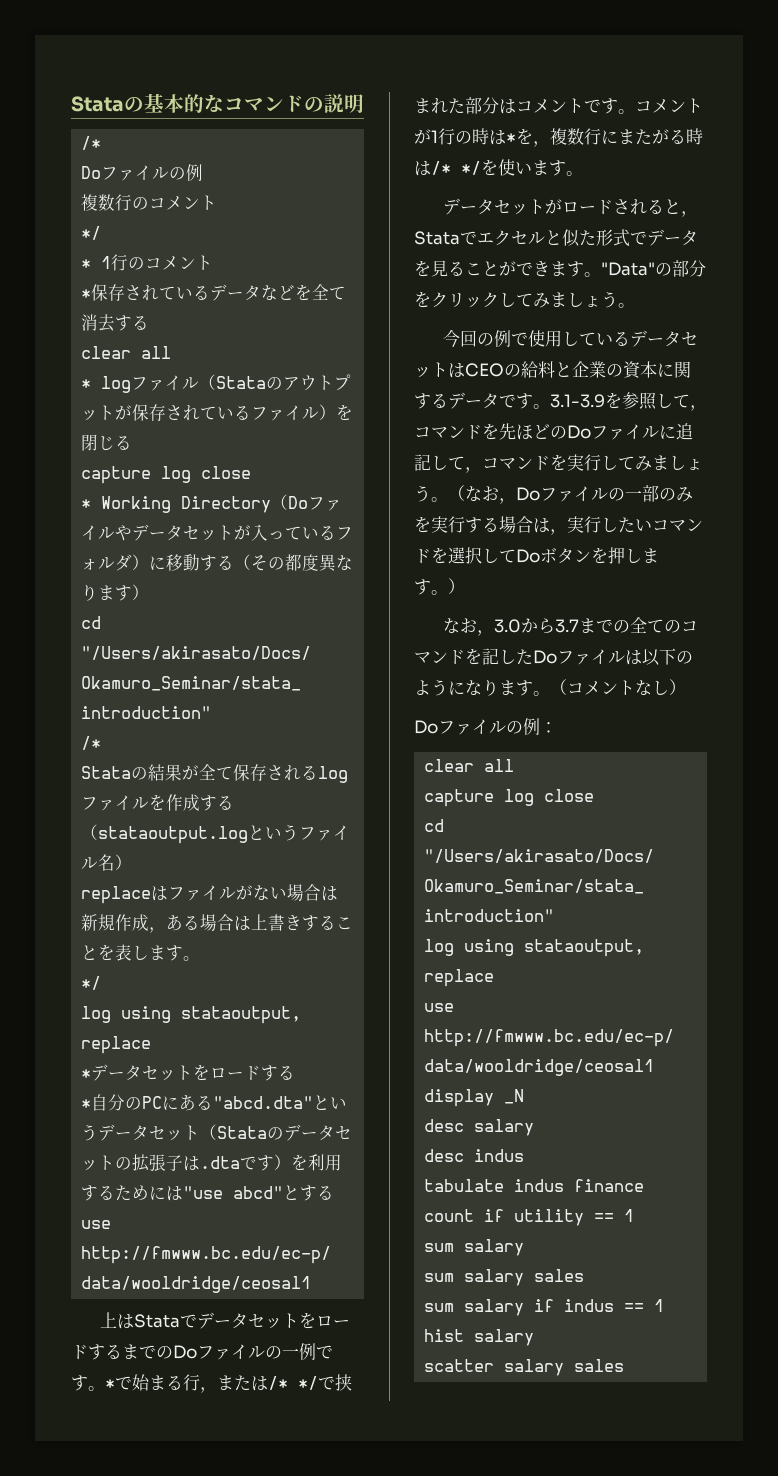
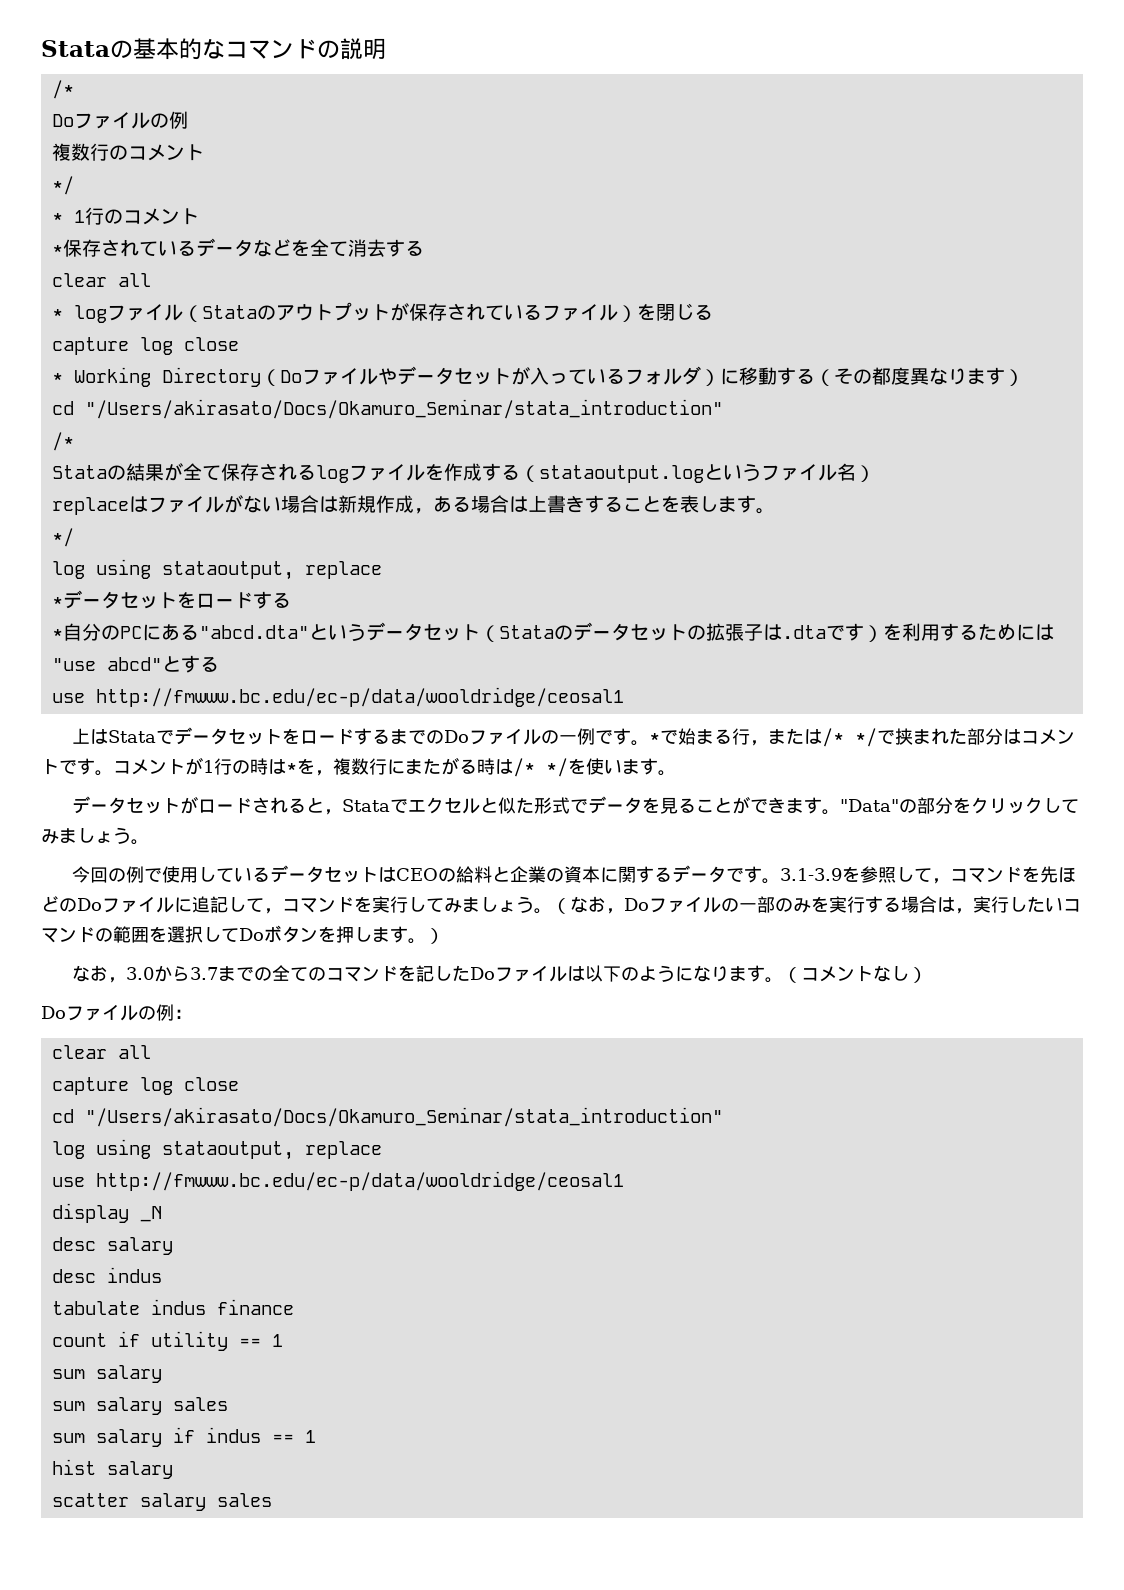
(431, 556) none -> [95,926,149,943] の範囲

